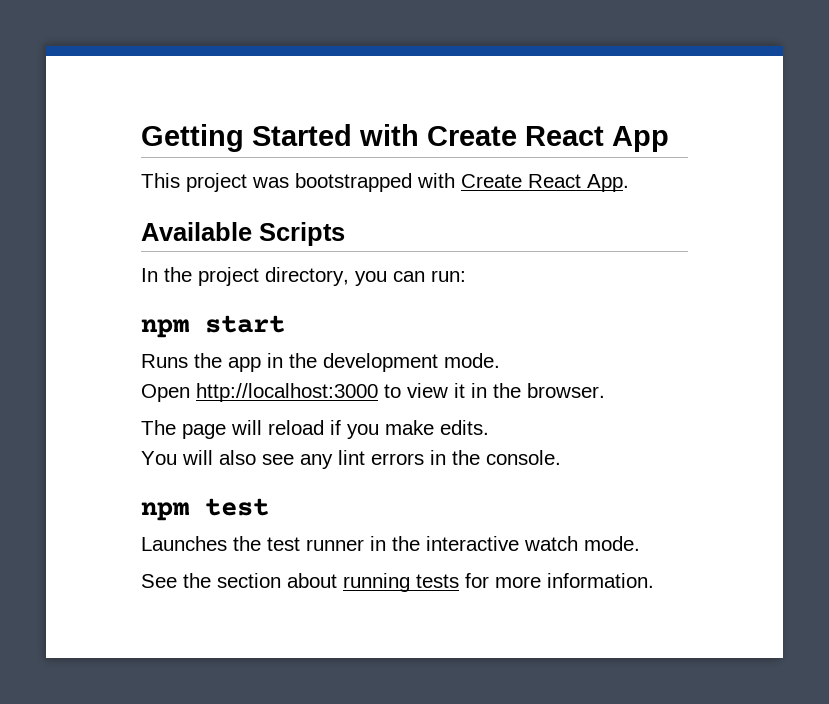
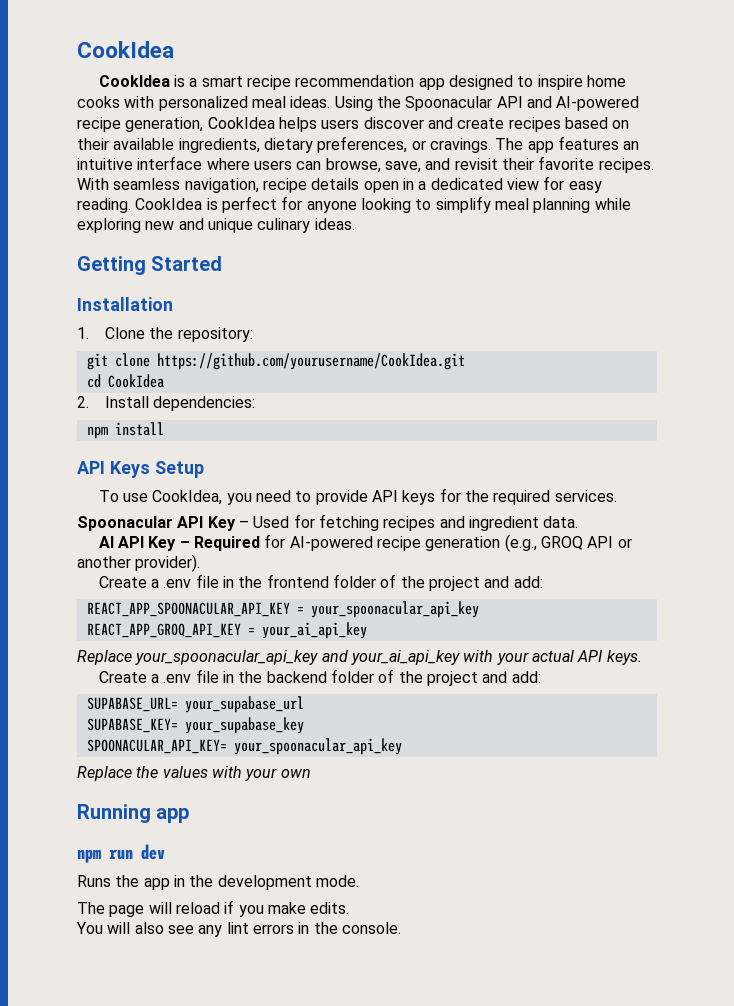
[141,124,669,152] [141,173,629,192] [141,222,345,246] [141,267,466,286] [141,315,285,338] Getting Started with Create React App // This project was bootstrapped with Create React App. // Available Scripts // In the project directory, you can run: // npm start -> [77,41,174,58] [98,75,626,90] [77,96,640,111] [77,117,630,132] [77,136,640,153] [77,156,654,173] [77,176,602,193] [77,196,631,213] [77,218,355,233] [77,256,223,275] [77,297,173,311] [77,327,253,342] [86,353,465,370] [86,374,164,388] [77,396,256,411] [86,422,164,439] [77,461,204,478] [98,488,617,505] [77,514,579,531] [98,534,632,552] [77,554,201,572] [98,574,543,591] [86,601,479,618] [86,622,367,639] [77,650,642,665] [98,669,541,686] [86,696,304,713] [86,717,304,734] [86,738,402,755] [77,766,311,781] [77,804,190,823] [77,844,165,863] CookIdea // CookIdea is a smart recipe recommendation app designed to inspire home cooks with personalized meal ideas. Using the Spoonacular API and AI-powered recipe generation, CookIdea helps users discover and create recipes based on their available ingredients, dietary preferences, or cravings. The app features an intuitive interface where users can browse, save, and revisit their favorite recipes. With seamless navigation, recipe details open in a dedicated view for easy reading. CookIdea is perfect for anyone looking to simplify meal planning while exploring new and unique culinary ideas. // Getting Started // Installation // 1. Clone the repository: // git clone https://github.com/yourusername/CookIdea.git // cd CookIdea // 2. Install dependencies: // npm install // API Keys Setup // To use CookIdea, you need to provide API keys for the required services. // Spoonacular API Key – Used for fetching recipes and ingredient data. // AI API Key – Required for AI-powered recipe generation (e.g., GROQ API or another provider). // Create a .env file in the frontend folder of the project and add: // REACT_APP_SPOONACULAR_API_KEY = your_spoonacular_api_key // REACT_APP_GROQ_API_KEY = your_ai_api_key // Replace your_spoonacular_api_key and your_ai_api_key with your actual API keys. // Create a .env file in the backend folder of the project and add: // SUPABASE_URL= your_supabase_url // SUPABASE_KEY= your_supabase_key // SPOONACULAR_API_KEY= your_spoonacular_api_key // Replace the values with your own // Running app // npm run dev
[141,383,605,402] // Open http://localhost:3000 to view it in the browser. -> (359, 881) none
[141,498,269,521] [141,536,640,551] [141,573,654,592] // npm test // Launches the test runner in the interactive watch mode. // See the section about running tests for more information. -> (401, 928) none

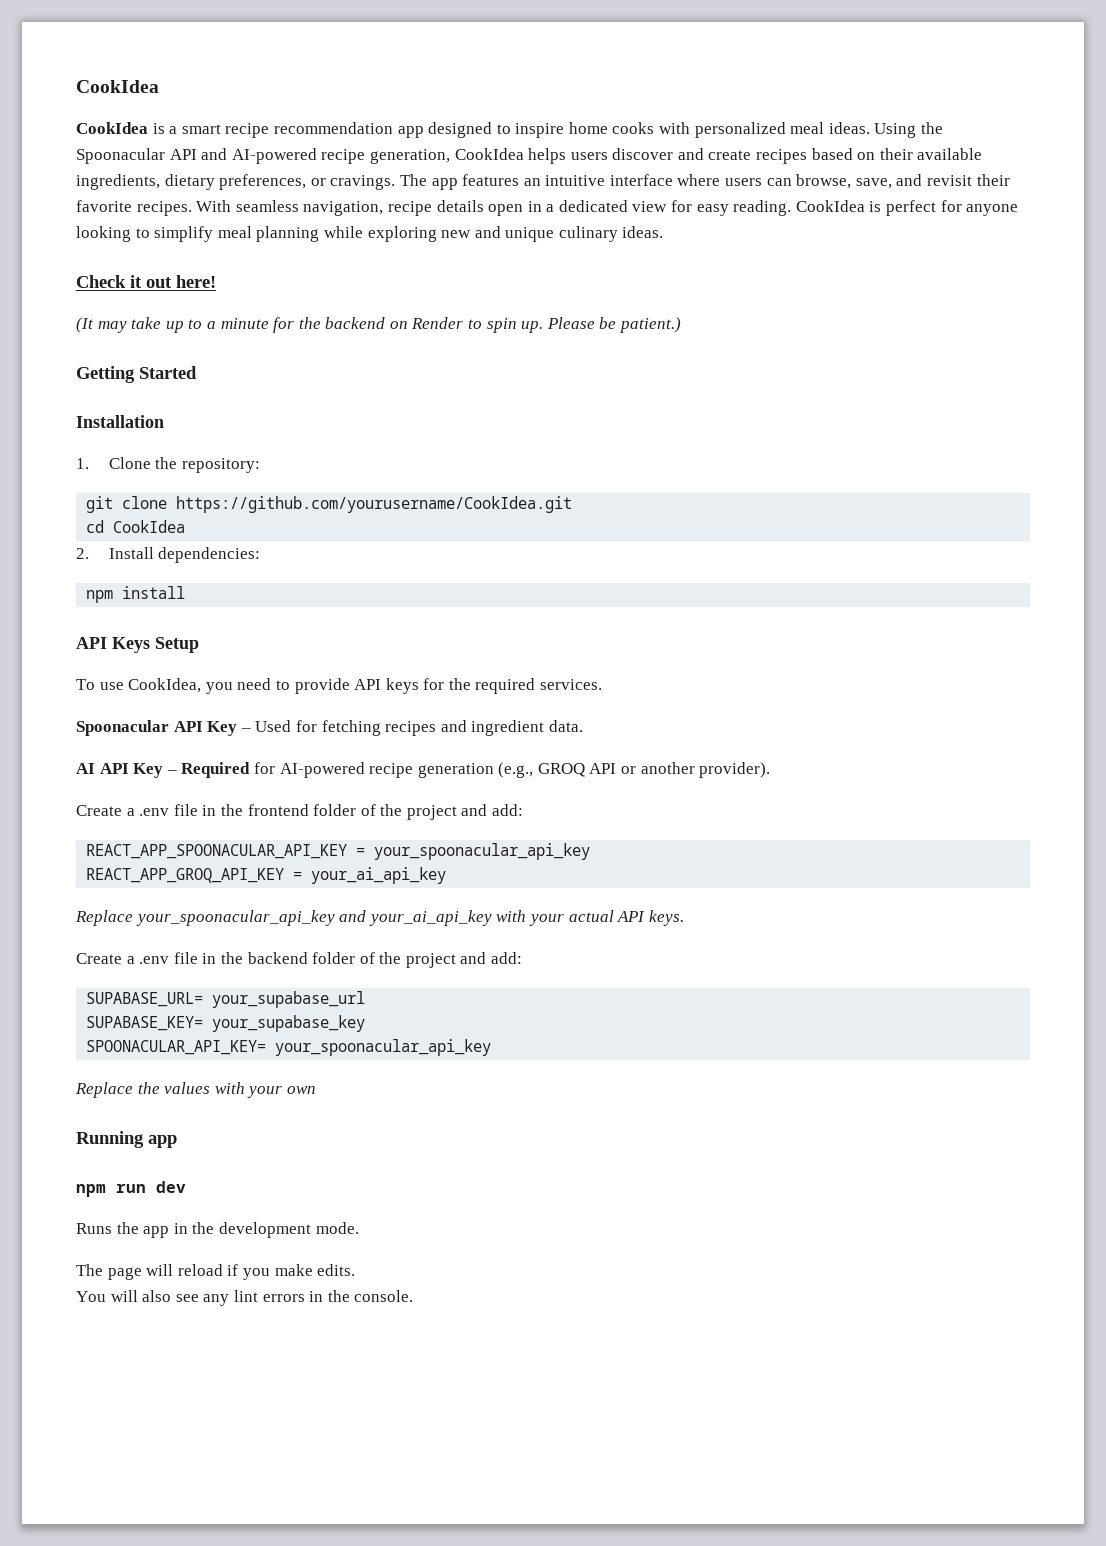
(355, 224) none -> [76,275,216,288] [76,317,682,333] // Check it out here! // (It may take up to a minute for the backend on Render to spin up. Please be patient.)

